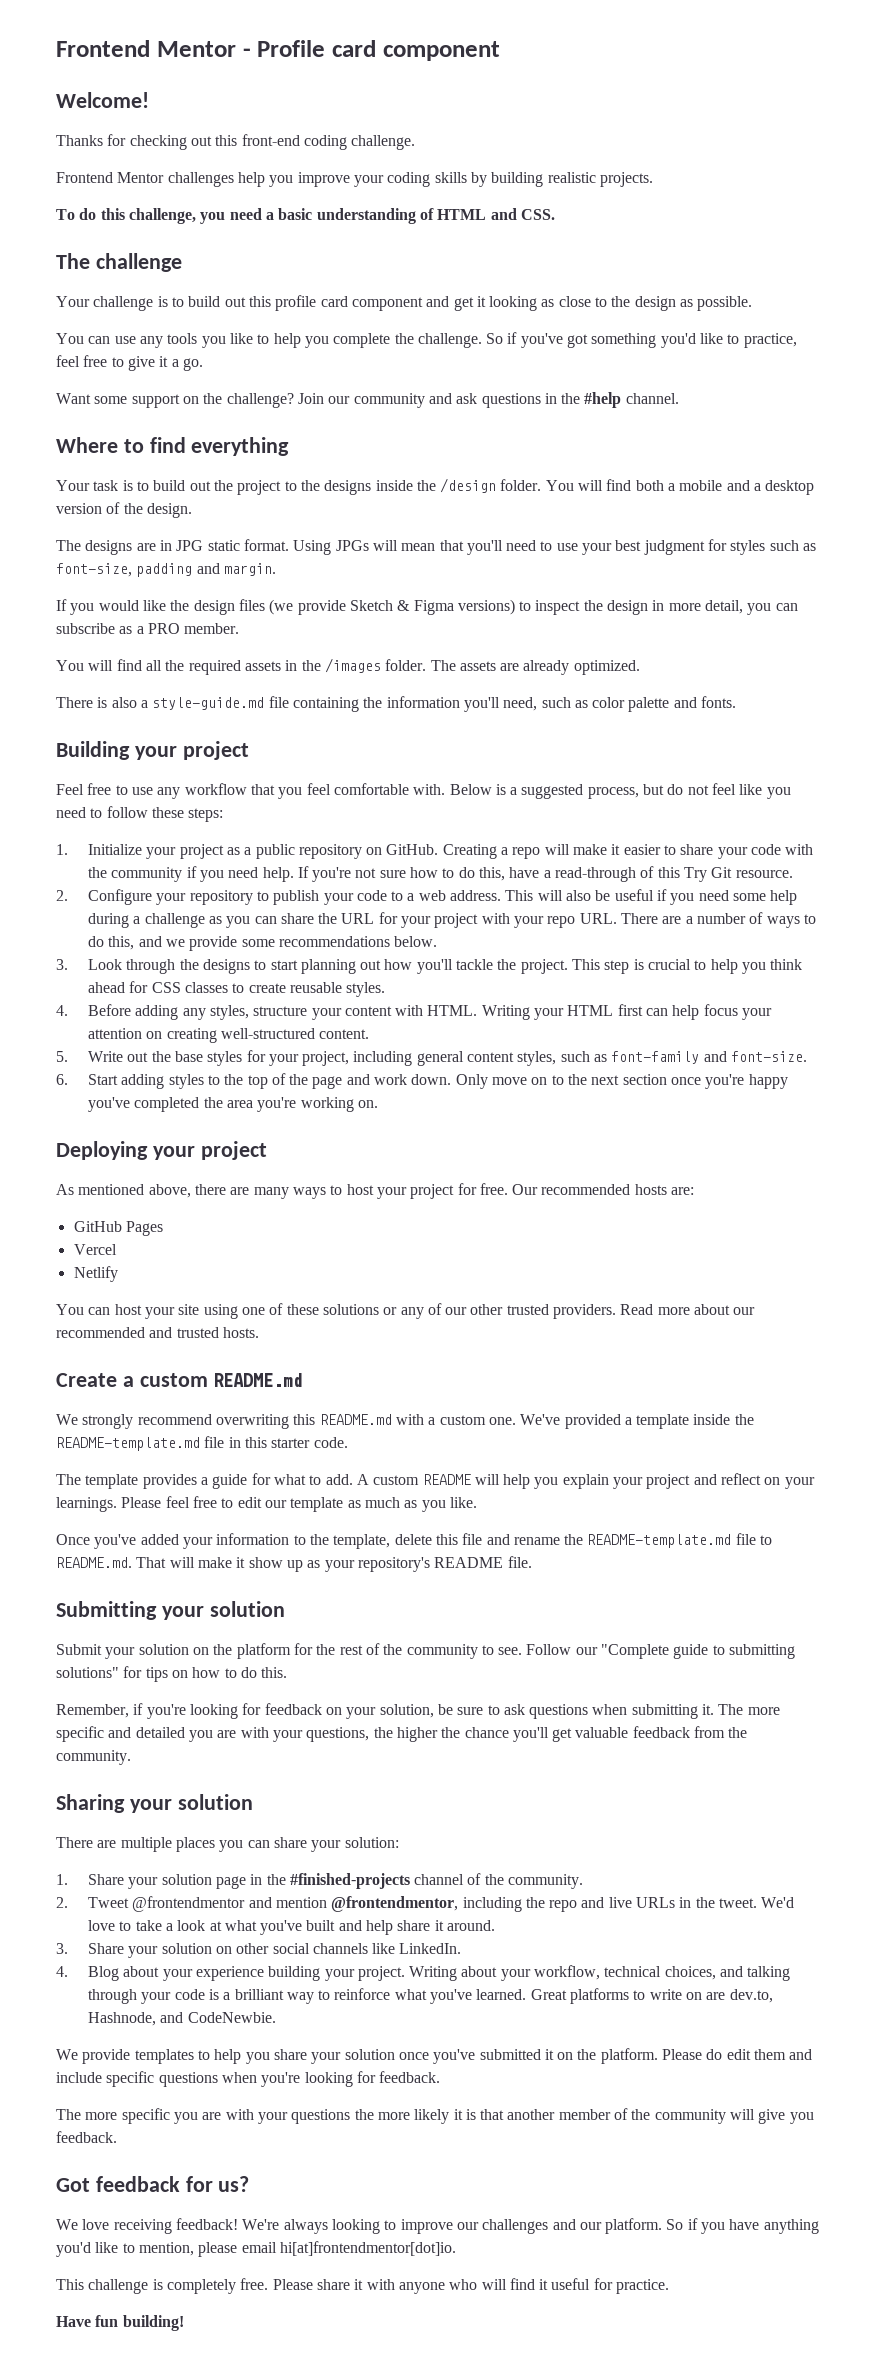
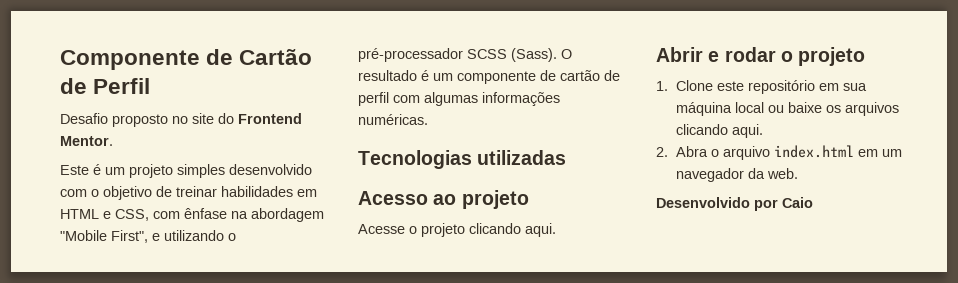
[56,40,500,61] [56,92,149,108] [56,134,416,150] [56,172,653,187] [56,208,555,224] [56,253,182,272] [56,295,753,311] [56,332,797,348] [56,355,203,371] [56,392,679,408] [56,437,290,456] [56,478,815,495] [56,502,192,518] [56,539,817,555] [56,563,276,577] [56,599,798,615] [56,623,240,634] [56,658,640,675] [56,696,737,712] [56,741,249,760] [56,783,791,799] [56,806,224,822] [56,844,814,859] [87,866,793,882] [56,889,798,905] [87,912,816,928] [87,936,438,951] [56,959,803,974] [87,981,386,997] [56,1004,773,1020] [87,1028,370,1043] [56,1050,808,1066] [56,1073,788,1089] [87,1097,378,1112] [56,1141,267,1160] [56,1183,695,1199] [73,1221,163,1236] [73,1244,117,1255] [73,1266,118,1282] [56,1303,756,1319] [56,1327,259,1338] [56,1373,304,1387] [56,1414,754,1429] [56,1436,348,1451] [56,1473,815,1489] [56,1496,477,1512] [56,1533,773,1549] [56,1556,532,1572] [56,1601,285,1620] [56,1643,796,1659] [56,1666,288,1682] [56,1703,780,1719] [56,1726,748,1742] [56,1750,131,1765] [56,1794,253,1813] [56,1837,399,1852] [56,1873,584,1889] [56,1896,795,1912] [87,1920,496,1935] [56,1943,462,1958] [56,1965,791,1981] [87,1988,773,2004] [87,2012,276,2026] [56,2048,813,2064] [56,2071,441,2087] [56,2108,814,2124] [56,2131,117,2143] [56,2176,250,2192] [56,2218,819,2234] [56,2241,456,2257] [56,2278,670,2294] [56,2315,184,2331] Frontend Mentor - Profile card component // Welcome! // Thanks for checking out this front-end coding challenge. // Frontend Mentor challenges help you improve your coding skills by building realistic projects. // To do this challenge, you need a basic understanding of HTML and CSS. // The challenge // Your challenge is to build out this profile card component and get it looking as close to the design as possible. // You can use any tools you like to help you complete the challenge. So if you've got something you'd like to practice, feel free to give it a go. // Want some support on the challenge? Join our community and ask questions in the #help channel. // Where to find everything // Your task is to build out the project to the designs inside the /design folder. You will find both a mobile and a desktop version of the design. // The designs are in JPG static format. Using JPGs will mean that you'll need to use your best judgment for styles such as font-size, padding and margin. // If you would like the design files (we provide Sketch & Figma versions) to inspect the design in more detail, you can subscribe as a PRO member. // You will find all the required assets in the /images folder. The assets are already optimized. // There is also a style-guide.md file containing the information you'll need, such as color palette and fonts. // Building your project // Feel free to use any workflow that you feel comfortable with. Below is a suggested process, but do not feel like you need to follow these steps: // 1. Initialize your project as a public repository on GitHub. Creating a repo will make it easier to share your code with the community if you need help. If you're not sure how to do this, have a read-through of this Try Git resource. // 2. Configure your repository to publish your code to a web address. This will also be useful if you need some help during a challenge as you can share the URL for your project with your repo URL. There are a number of ways to do this, and we provide some recommendations below. // 3. Look through the designs to start planning out how you'll tackle the project. This step is crucial to help you think ahead for CSS classes to create reusable styles. // 4. Before adding any styles, structure your content with HTML. Writing your HTML first can help focus your attention on creating well-structured content. // 5. Write out the base styles for your project, including general content styles, such as font-family and font-size. // 6. Start adding styles to the top of the page and work down. Only move on to the next section once you're happy you've completed the area you're working on. // Deploying your project // As mentioned above, there are many ways to host your project for free. Our recommended hosts are: // GitHub Pages // Vercel // Netlify // You can host your site using one of these solutions or any of our other trusted providers. Read more about our recommended and trusted hosts. // Create a custom README.md // We strongly recommend overwriting this README.md with a custom one. We've provided a template inside the README-template.md file in this starter code. // The template provides a guide for what to add. A custom README will help you explain your project and reflect on your learnings. Please feel free to edit our template as much as you like. // Once you've added your information to the template, delete this file and rename the README-template.md file to README.md. That will make it show up as your repository's README file. // Submitting your solution // Submit your solution on the platform for the rest of the community to see. Follow our "Complete guide to submitting solutions" for tips on how to do this. // Remember, if you're looking for feedback on your solution, be sure to ask questions when submitting it. The more specific and detailed you are with your questions, the higher the chance you'll get valuable feedback from the community. // Sharing your solution // There are multiple places you can share your solution: // 1. Share your solution page in the #finished-projects channel of the community. // 2. Tweet @frontendmentor and mention @frontendmentor, including the repo and live URLs in the tweet. We'd love to take a look at what you've built and help share it around. // 3. Share your solution on other social channels like LinkedIn. // 4. Blog about your experience building your project. Writing about your workflow, technical choices, and talking through your code is a brilliant way to reinforce what you've learned. Great platforms to write on are dev.to, Hashnode, and CodeNewbie. // We provide templates to help you share your solution once you've submitted it on the platform. Please do edit them and include specific questions when you're looking for feedback. // The more specific you are with your questions the more likely it is that another member of the community will give you feedback. // Got feedback for us? // We love receiving feedback! We're always looking to improve our challenges and our platform. So if you have anything you'd like to mention, please email hi[at]frontendmentor[dot]io. // This challenge is completely free. Please share it with anyone who will find it useful for practice. // Have fun building! -> [60,49,313,70] [60,78,151,94] [60,113,302,127] [60,136,113,146] [60,164,312,178] [60,186,317,200] [60,208,324,222] [60,230,236,243] [358,48,572,62] [358,70,620,84] [358,92,560,106] [358,114,428,125] [358,150,567,169] [358,190,529,209] [358,223,556,237] [656,47,866,66] [656,80,867,94] [675,102,899,116] [675,124,763,138] [656,145,902,160] [675,168,798,182] [656,197,813,211] Componente de Cartão de Perfil // Desafio proposto no site do Frontend Mentor. // Este é um projeto simples desenvolvido com o objetivo de treinar habilidades em HTML e CSS, com ênfase na abordagem "Mobile First", e utilizando o pré-processador SCSS (Sass). O resultado é um componente de cartão de perfil com algumas informações numéricas. // Tecnologias utilizadas // Acesso ao projeto // Acesse o projeto clicando aqui. // Abrir e rodar o projeto // 1. Clone este repositório em sua máquina local ou baixe os arquivos clicando aqui. // 2. Abra o arquivo index.html em um navegador da web. // Desenvolvido por Caio

